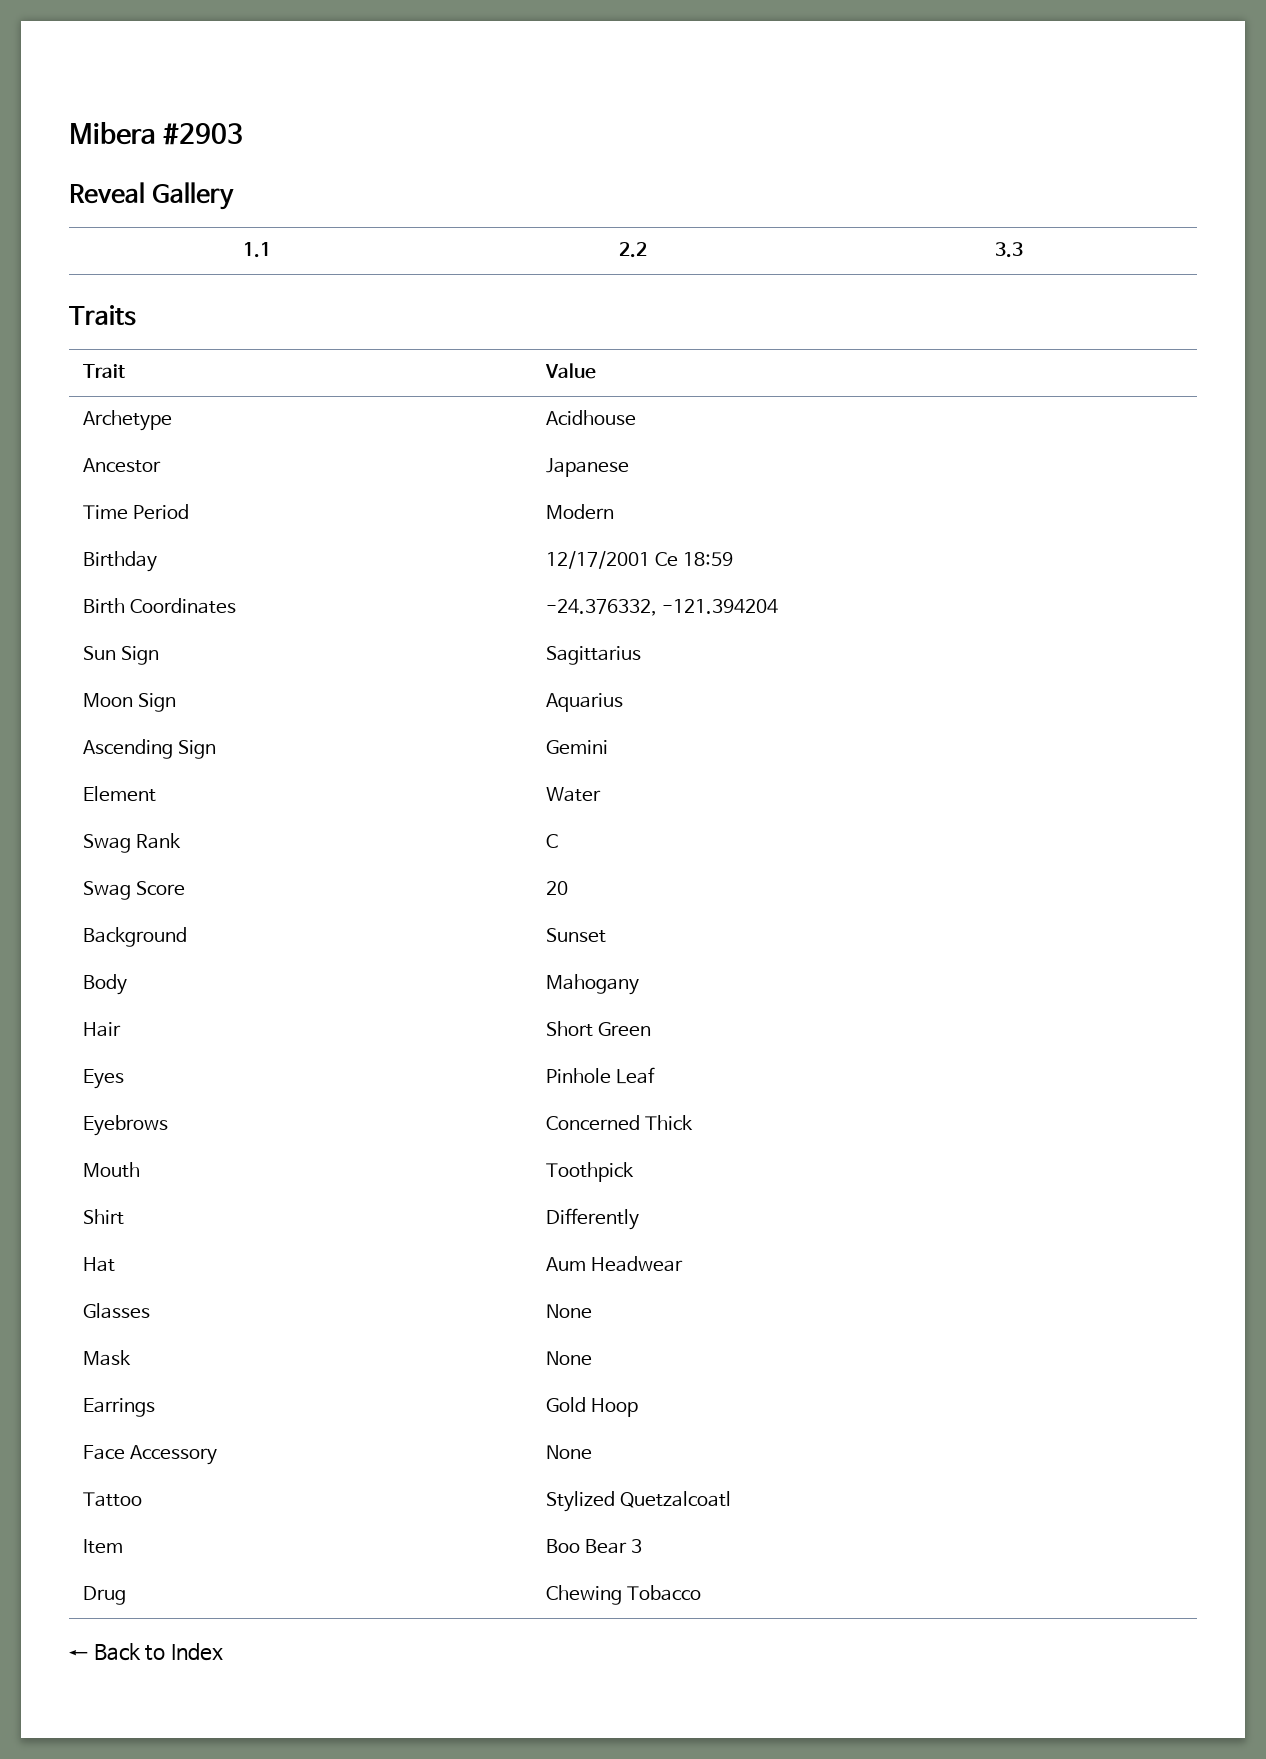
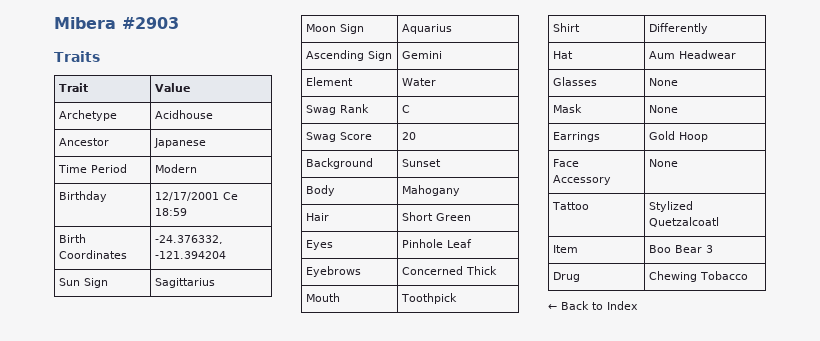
[69,182,234,210] [243,242,271,258] [618,242,647,258] [994,242,1023,258] // Reveal Gallery // 1.1 | 2.2 | 3.3 -> (179, 23) none

